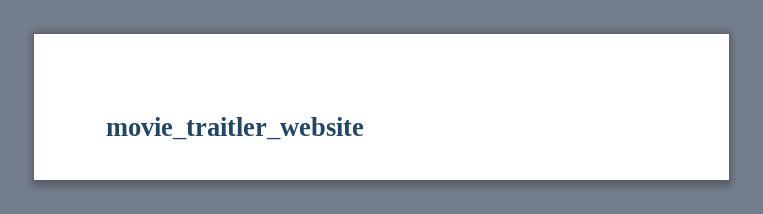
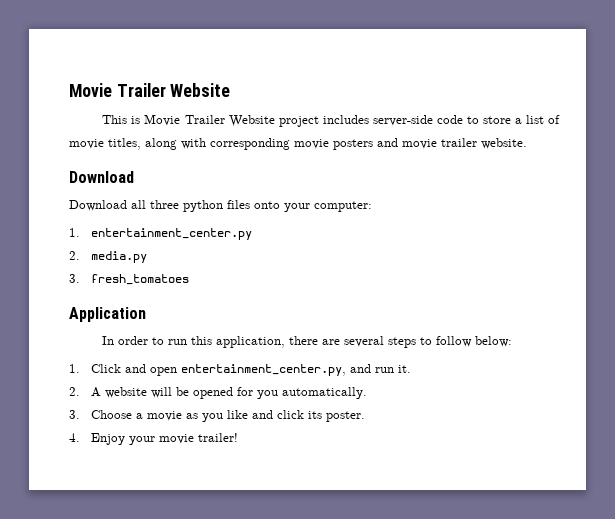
[106,117,364,140] movie_traitler_website -> [69,83,231,97] [102,114,560,127] [69,138,527,150] [69,171,134,183] [69,200,372,212] [69,228,252,240] [69,251,147,263] [69,274,189,285] [69,307,146,322] [102,336,513,348] [69,364,411,376] [69,387,367,399] [69,410,365,422] [69,433,238,445] Movie Trailer Website // This is Movie Trailer Website project includes server-side code to store a list of movie titles, along with corresponding movie posters and movie trailer website. // Download // Download all three python files onto your computer: // 1. entertainment_center.py // 2. media.py // 3. fresh_tomatoes // Application // In order to run this application, there are several steps to follow below: // 1. Click and open entertainment_center.py, and run it. // 2. A website will be opened for you automatically. // 3. Choose a movie as you like and click its poster. // 4. Enjoy your movie trailer!

